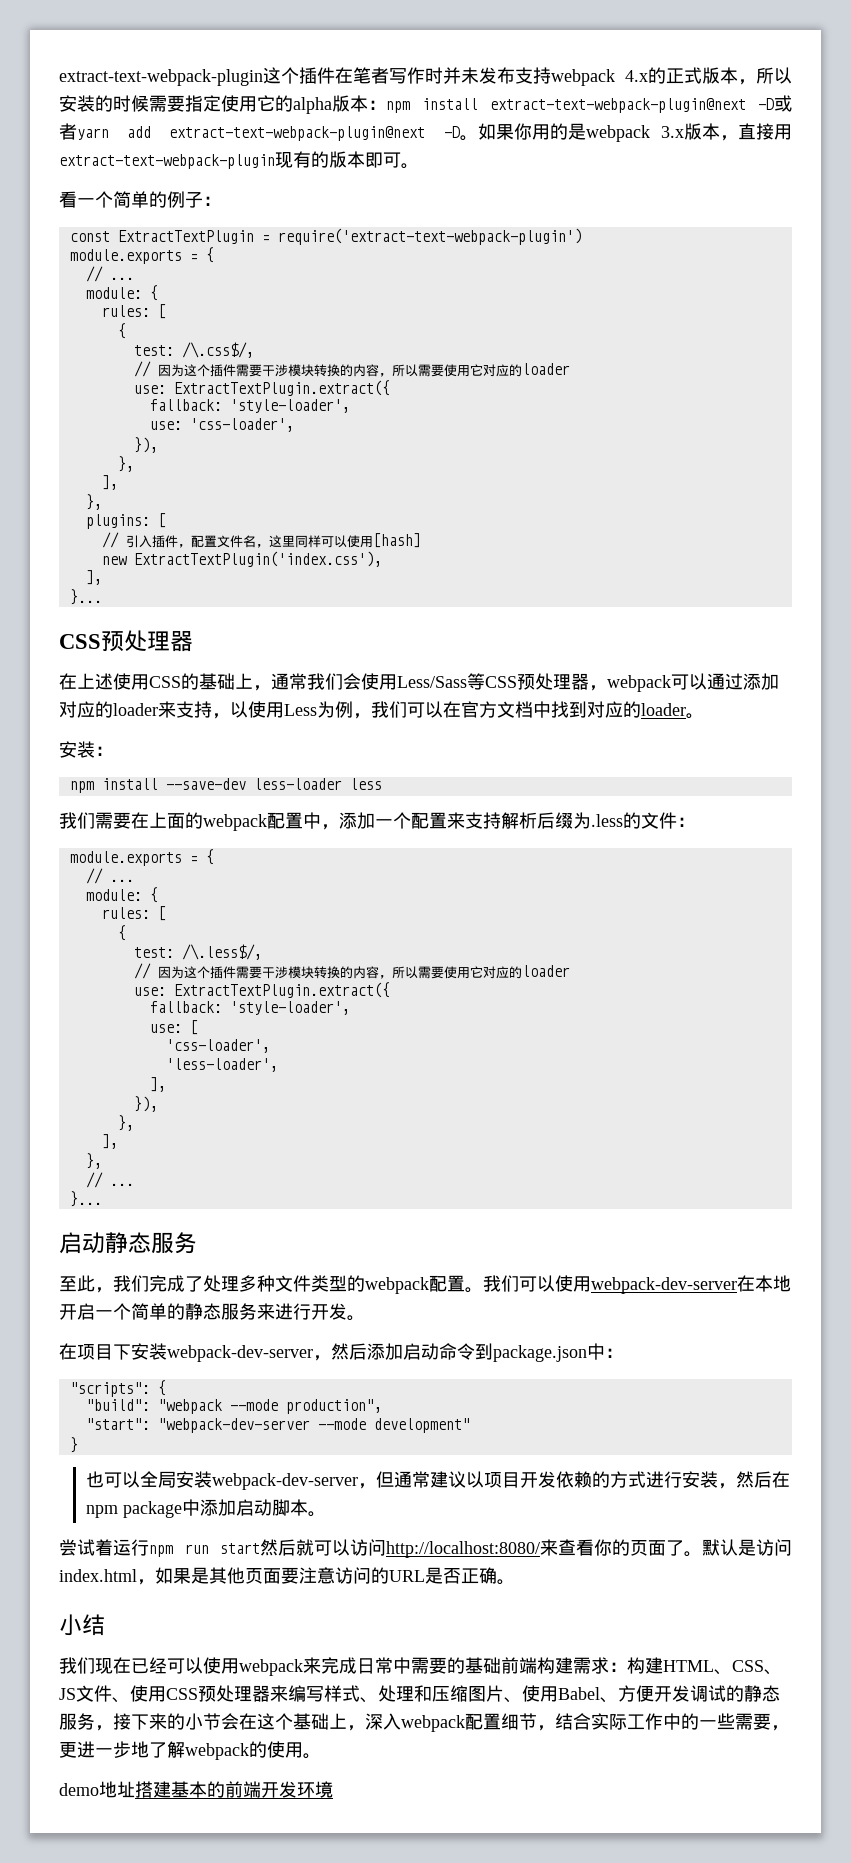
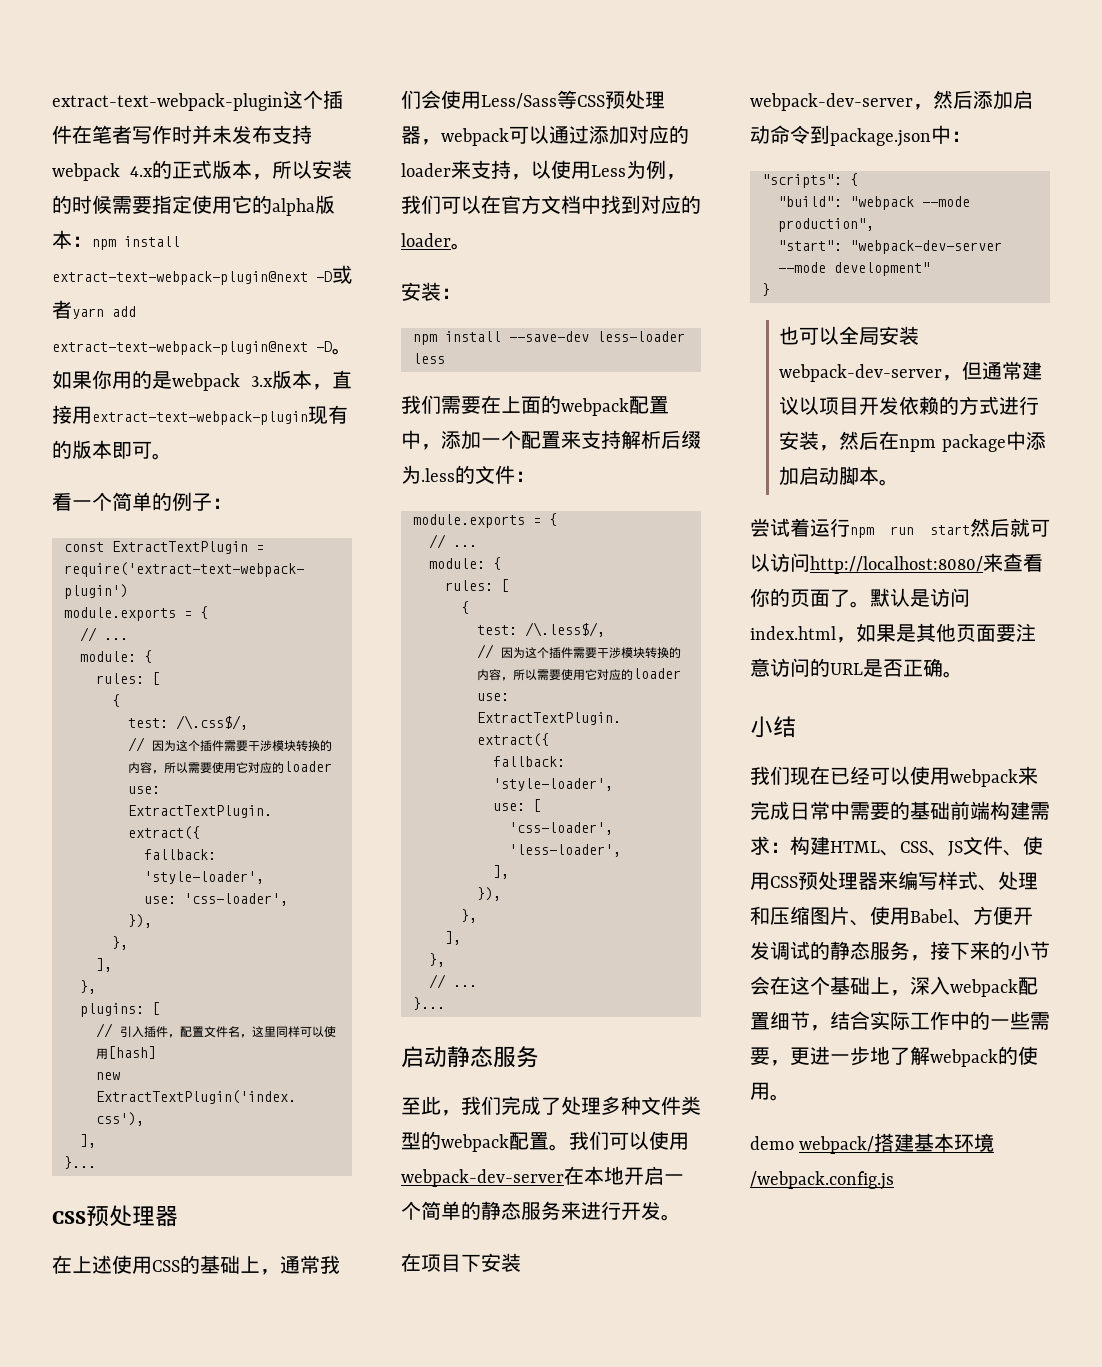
[99,1781,135,1798] 地址 -> [799,1136,875,1154] webpack/
[207,1781,333,1798] 的前端开发环境 -> [954,1133,995,1152] [750,1171,894,1190] 环境/webpack.config.js

